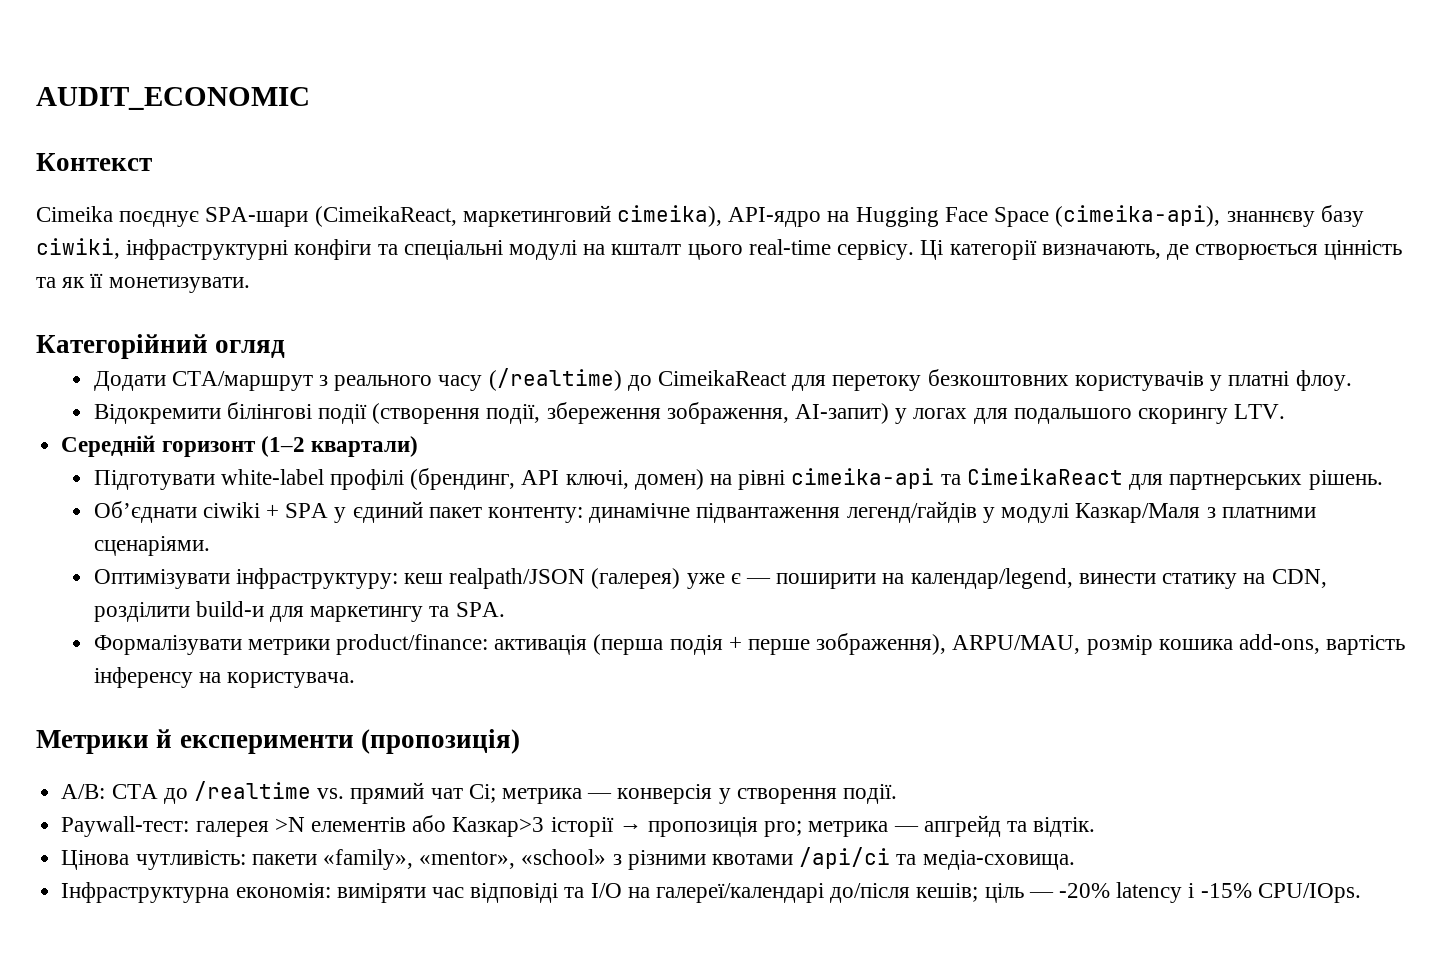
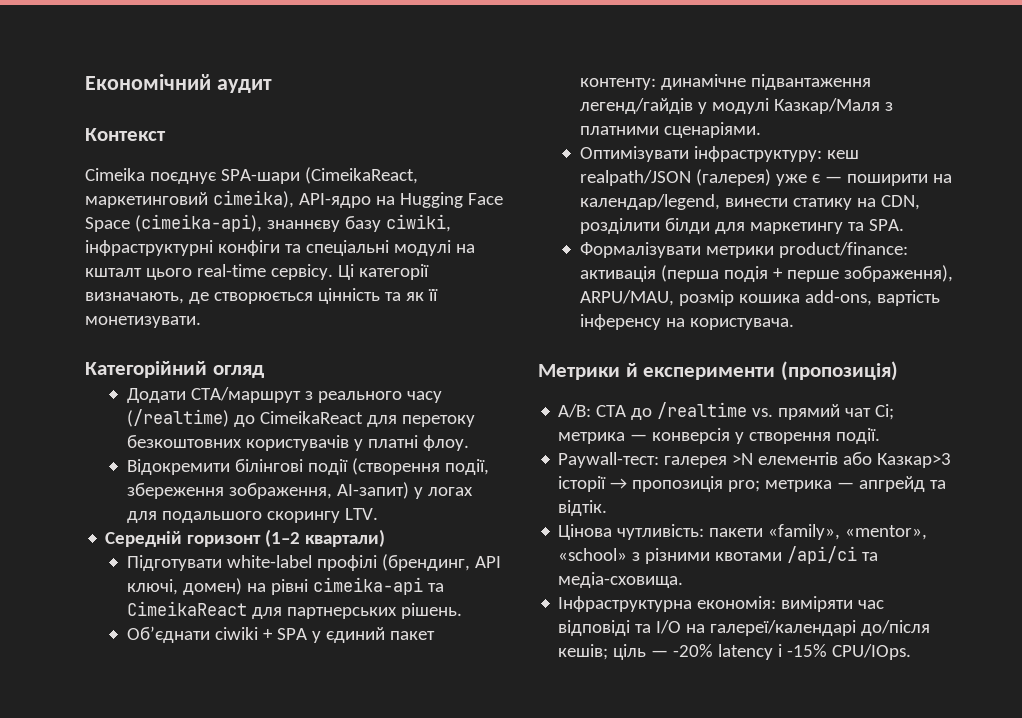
[36,87,310,110] AUDIT_ECONOMIC -> [85,74,272,93] Економічний аудит
[195,601,264,617] build-и -> [664,218,710,234] білди

